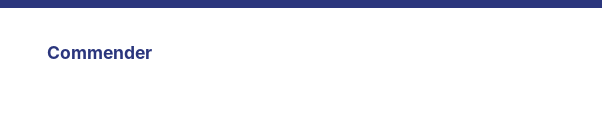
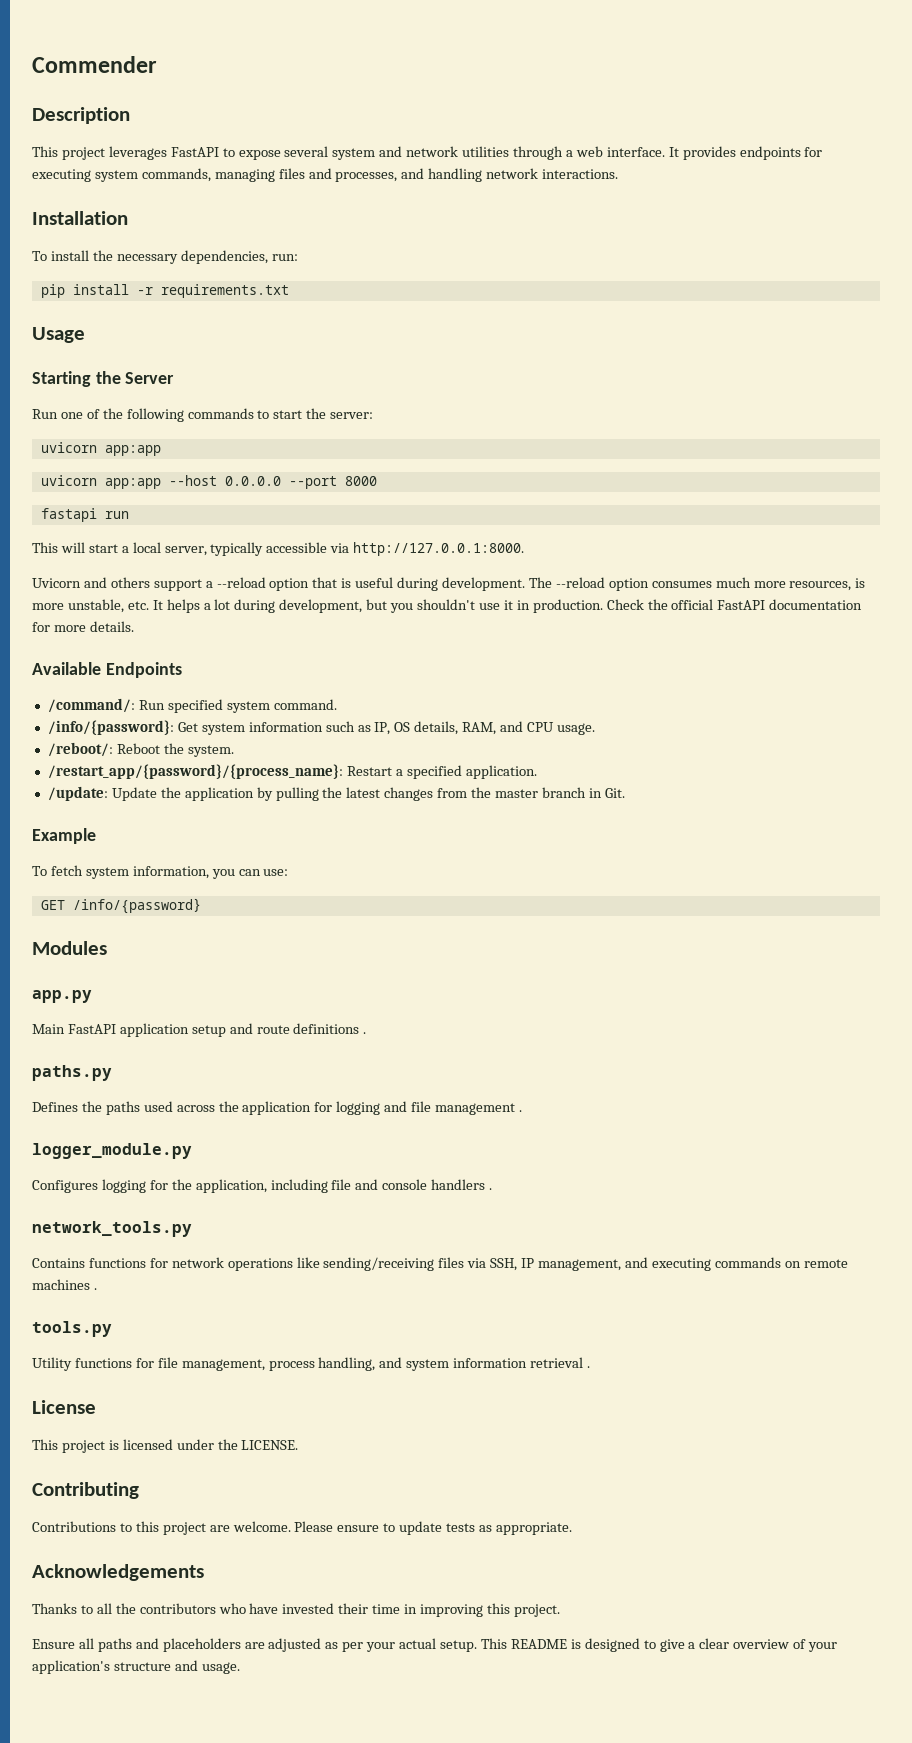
(152, 52) none -> [32,107,130,124] [32,146,823,160] [32,168,619,182] [32,211,128,225] [32,250,298,264] [40,284,289,298] [32,327,85,343] [32,371,175,387] [32,408,374,422] [40,442,161,456] [40,475,377,489] [40,508,129,522] [32,542,525,556] [32,577,866,591] [32,599,863,613] [32,621,134,632] [32,662,182,678] [47,698,337,713] [47,720,595,735] [47,742,234,757] [47,764,537,779] [47,786,625,801] [32,828,96,844] [32,865,289,879] [40,898,201,914] [32,941,107,955] [32,990,92,1003] [32,1023,367,1037] [32,1065,112,1081] [32,1101,522,1115] [32,1143,192,1159] [32,1179,493,1193] [32,1221,192,1237] [32,1257,848,1271] [32,1279,97,1290] [32,1321,112,1337] [32,1357,591,1371] [32,1400,96,1414] [32,1439,299,1453] [32,1482,139,1499] [32,1521,572,1535] [32,1564,204,1581] [32,1603,560,1617] [32,1638,838,1652] [32,1660,240,1674] // Description // This project leverages FastAPI to expose several system and network utilities through a web interface. It provides endpoints for executing system commands, managing files and processes, and handling network interactions. // Installation // To install the necessary dependencies, run: // pip install -r requirements.txt // Usage // Starting the Server // Run one of the following commands to start the server: // uvicorn app:app // uvicorn app:app --host 0.0.0.0 --port 8000 // fastapi run // This will start a local server, typically accessible via http://127.0.0.1:8000. // Uvicorn and others support a --reload option that is useful during development. The --reload option consumes much more resources, is more unstable, etc. It helps a lot during development, but you shouldn't use it in production. Check the official FastAPI documentation for more details. // Available Endpoints // /command/: Run specified system command. // /info/{password}: Get system information such as IP, OS details, RAM, and CPU usage. // /reboot/: Reboot the system. // /restart_app/{password}/{process_name}: Restart a specified application. // /update: Update the application by pulling the latest changes from the master branch in Git. // Example // To fetch system information, you can use: // GET /info/{password} // Modules // app.py // Main FastAPI application setup and route definitions . // paths.py // Defines the paths used across the application for logging and file management . // logger_module.py // Configures logging for the application, including file and console handlers . // network_tools.py // Contains functions for network operations like sending/receiving files via SSH, IP management, and executing commands on remote machines . // tools.py // Utility functions for file management, process handling, and system information retrieval . // License // This project is licensed under the LICENSE. // Contributing // Contributions to this project are welcome. Please ensure to update tests as appropriate. // Acknowledgements // Thanks to all the contributors who have invested their time in improving this project. // Ensure all paths and placeholders are adjusted as per your actual setup. This README is designed to give a clear overview of your application's structure and usage.

